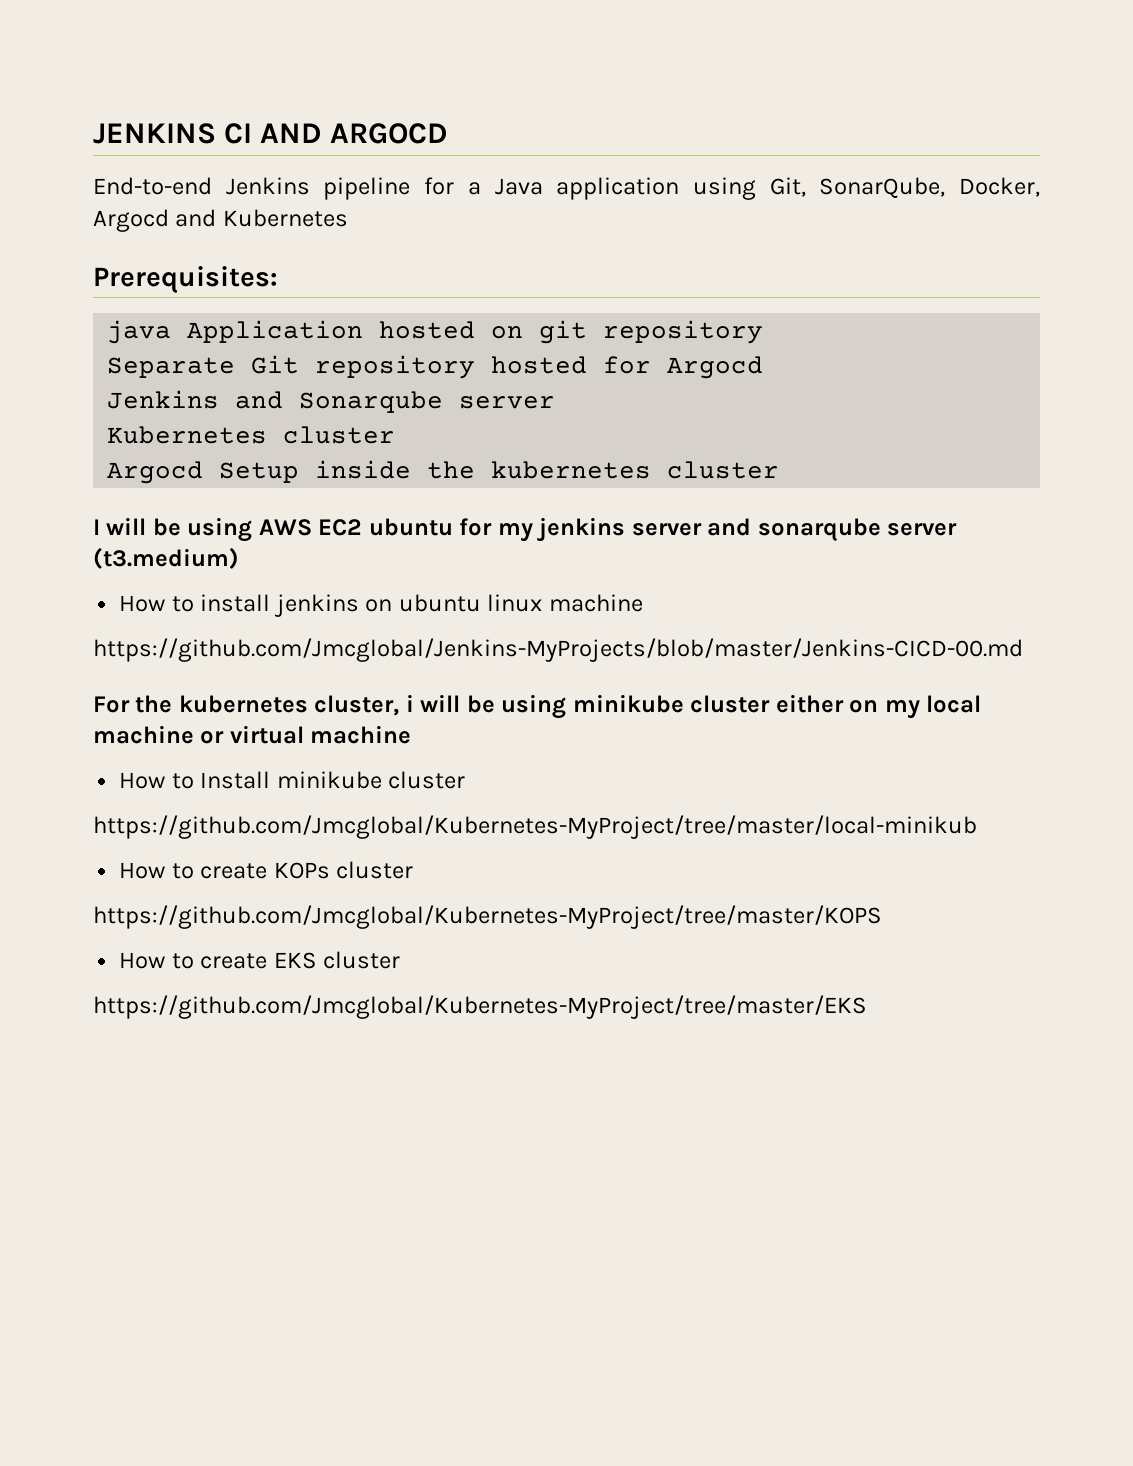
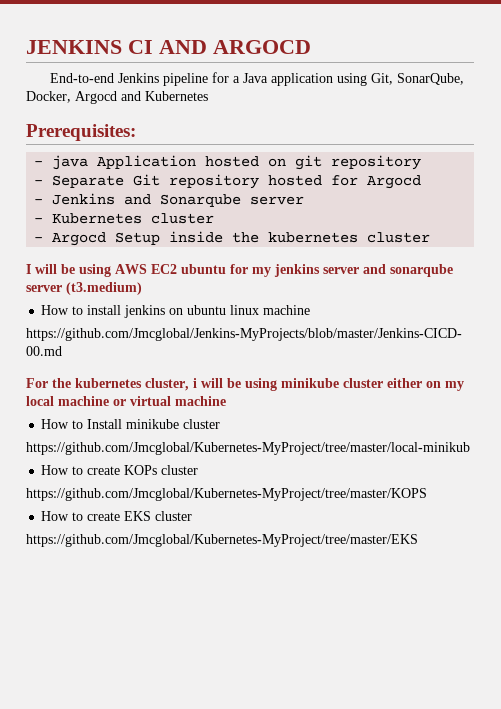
(278, 280) none -> [34,161,44,166] -
(764, 332) none -> [34,180,44,185] -
(764, 367) none -> [34,199,44,204] -
(556, 402) none -> [34,218,44,223] -
(396, 435) none -> [34,237,44,242] -

